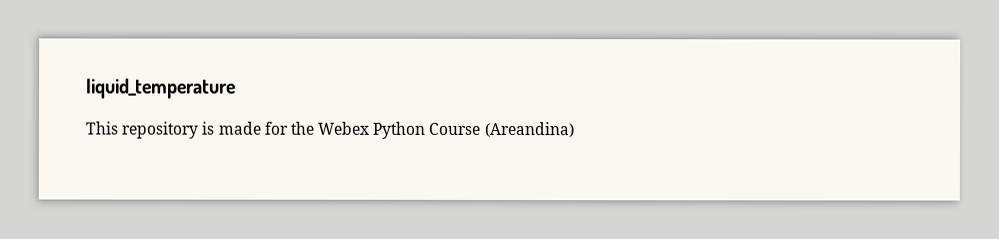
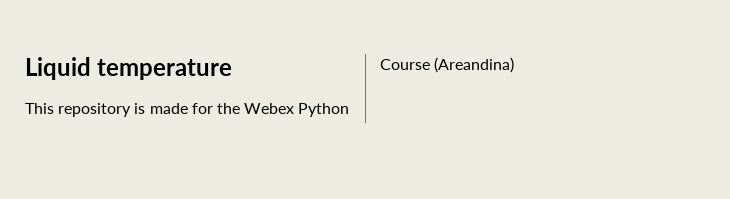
[86,78,236,99] liquid_temperature -> [25,57,233,80] Liquid temperature

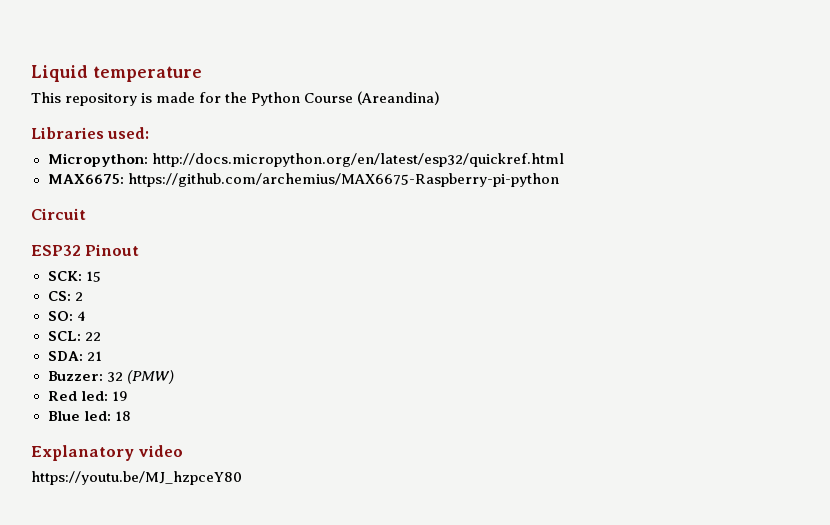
[244,103,295,114] Webex -> (248, 97) none
(515, 65) none -> [31,127,150,139] [47,153,564,167] [47,173,559,187] [31,208,86,220] [31,244,140,256] [47,271,101,282] [47,291,83,301] [47,311,86,321] [47,331,101,341] [47,351,102,361] [47,370,174,384] [47,391,128,401] [47,411,131,421] [31,445,184,461] [31,471,242,485] // Libraries used: // Micropython: http://docs.micropython.org/en/latest/esp32/quickref.html // MAX6675: https://github.com/archemius/MAX6675-Raspberry-pi-python // Circuit // ESP32 Pinout // SCK: 15 // CS: 2 // SO: 4 // SCL: 22 // SDA: 21 // Buzzer: 32 (PMW) // Red led: 19 // Blue led: 18 // Explanatory video // https://youtu.be/MJ_hzpceY80

